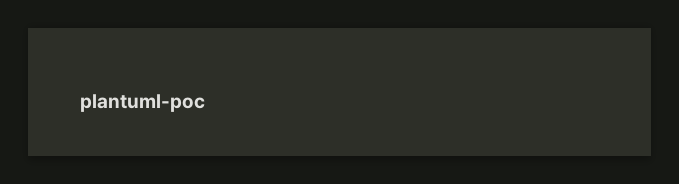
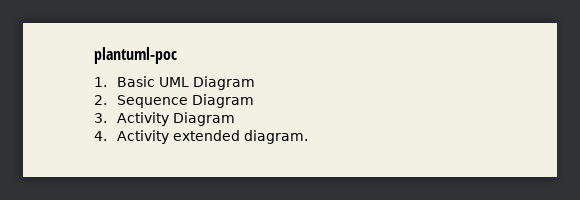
(205, 103) none -> [94,76,256,90] [94,94,255,108] [94,112,236,126] [94,130,309,144] // 1. Basic UML Diagram // 2. Sequence Diagram // 3. Activity Diagram // 4. Activity extended diagram.

